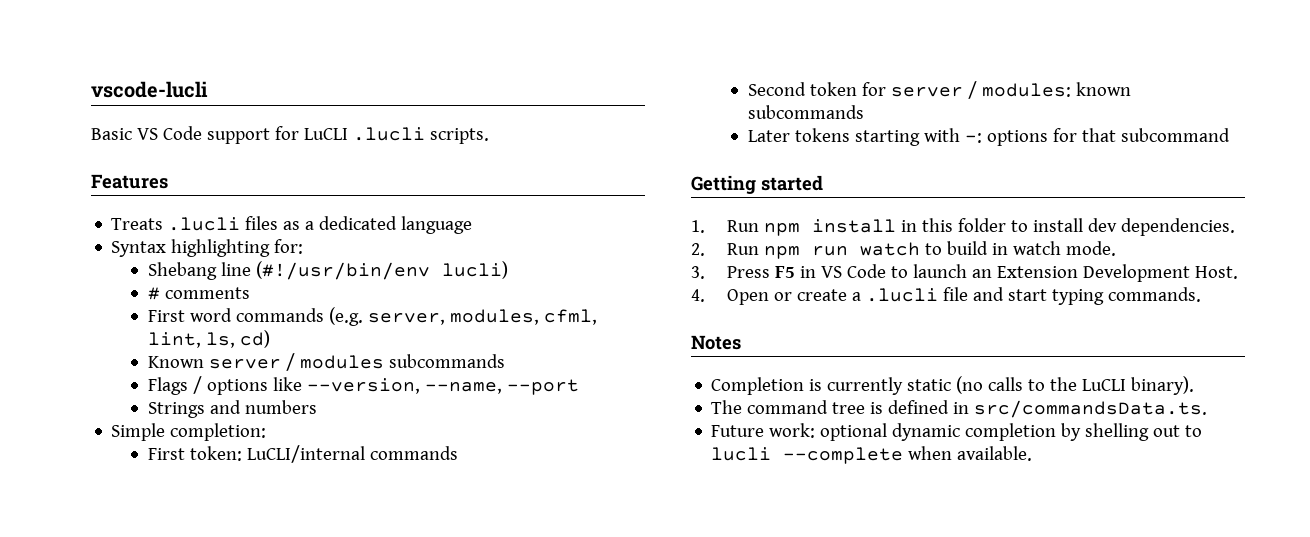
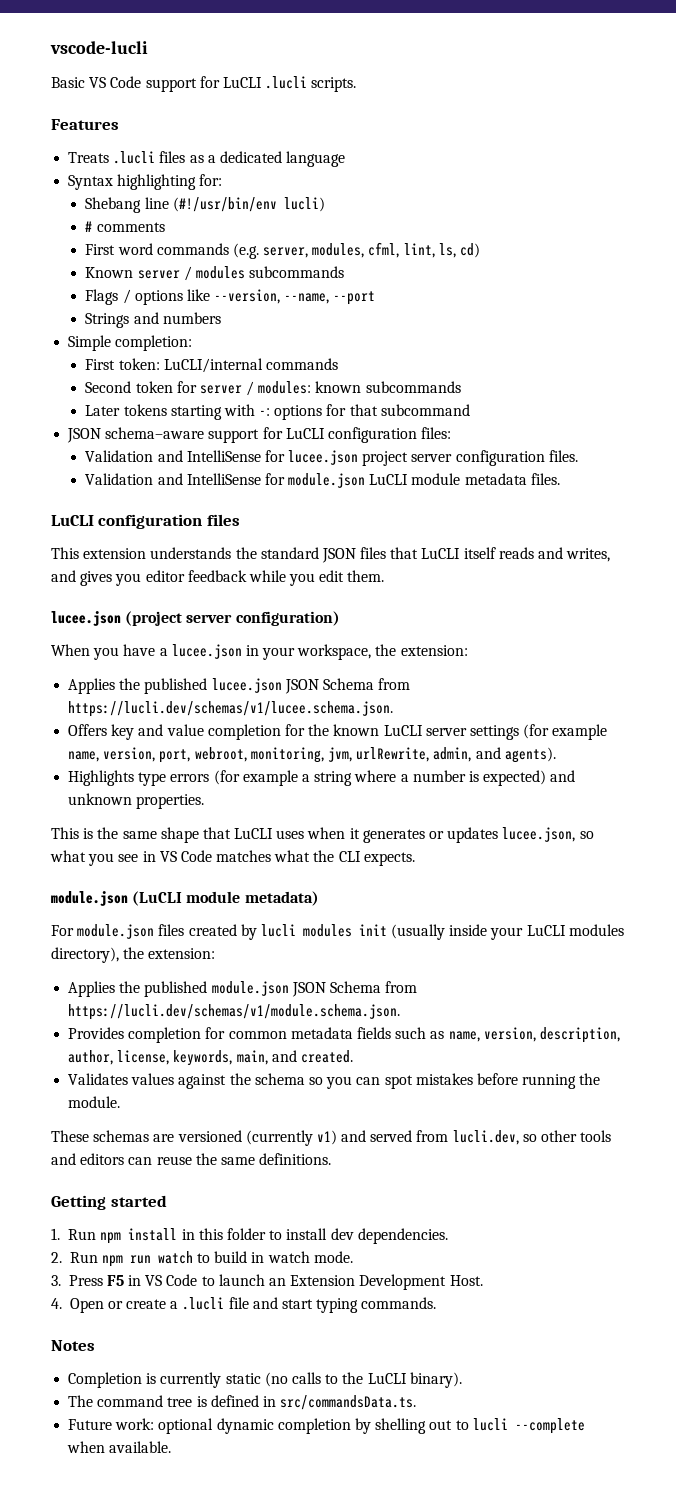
(1230, 135) none -> [67,427,452,443] [85,450,578,466] [85,473,560,488] [51,514,240,529] [51,547,611,563] [51,570,385,586] [51,611,340,626] [51,644,468,660] [68,678,411,694] [68,701,394,717] [68,724,608,740] [68,747,556,763] [68,770,576,786] [68,793,205,809] [51,827,594,843] [50,850,415,866] [51,891,319,906] [51,924,624,940] [51,947,216,963] [68,981,418,997] [68,1004,401,1020] [68,1027,620,1043] [68,1050,353,1066] [68,1073,601,1089] [68,1096,121,1108] [51,1130,612,1146] [51,1153,332,1165] // JSON schema–aware support for LuCLI configuration files: // Validation and IntelliSense for lucee.json project server configuration files. // Validation and IntelliSense for module.json LuCLI module metadata files. // LuCLI configuration files // This extension understands the standard JSON files that LuCLI itself reads and writes, and gives you editor feedback while you edit them. // lucee.json (project server configuration) // When you have a lucee.json in your workspace, the extension: // Applies the published lucee.json JSON Schema from https://lucli.dev/schemas/v1/lucee.schema.json. // Offers key and value completion for the known LuCLI server settings (for example name, version, port, webroot, monitoring, jvm, urlRewrite, admin, and agents). // Highlights type errors (for example a string where a number is expected) and unknown properties. // This is the same shape that LuCLI uses when it generates or updates lucee.json, so what you see in VS Code matches what the CLI expects. // module.json (LuCLI module metadata) // For module.json files created by lucli modules init (usually inside your LuCLI modules directory), the extension: // Applies the published module.json JSON Schema from https://lucli.dev/schemas/v1/module.schema.json. // Provides completion for common metadata fields such as name, version, description, author, license, keywords, main, and created. // Validates values against the schema so you can spot mistakes before running the module. // These schemas are versioned (currently v1) and served from lucli.dev, so other tools and editors can reuse the same definitions.

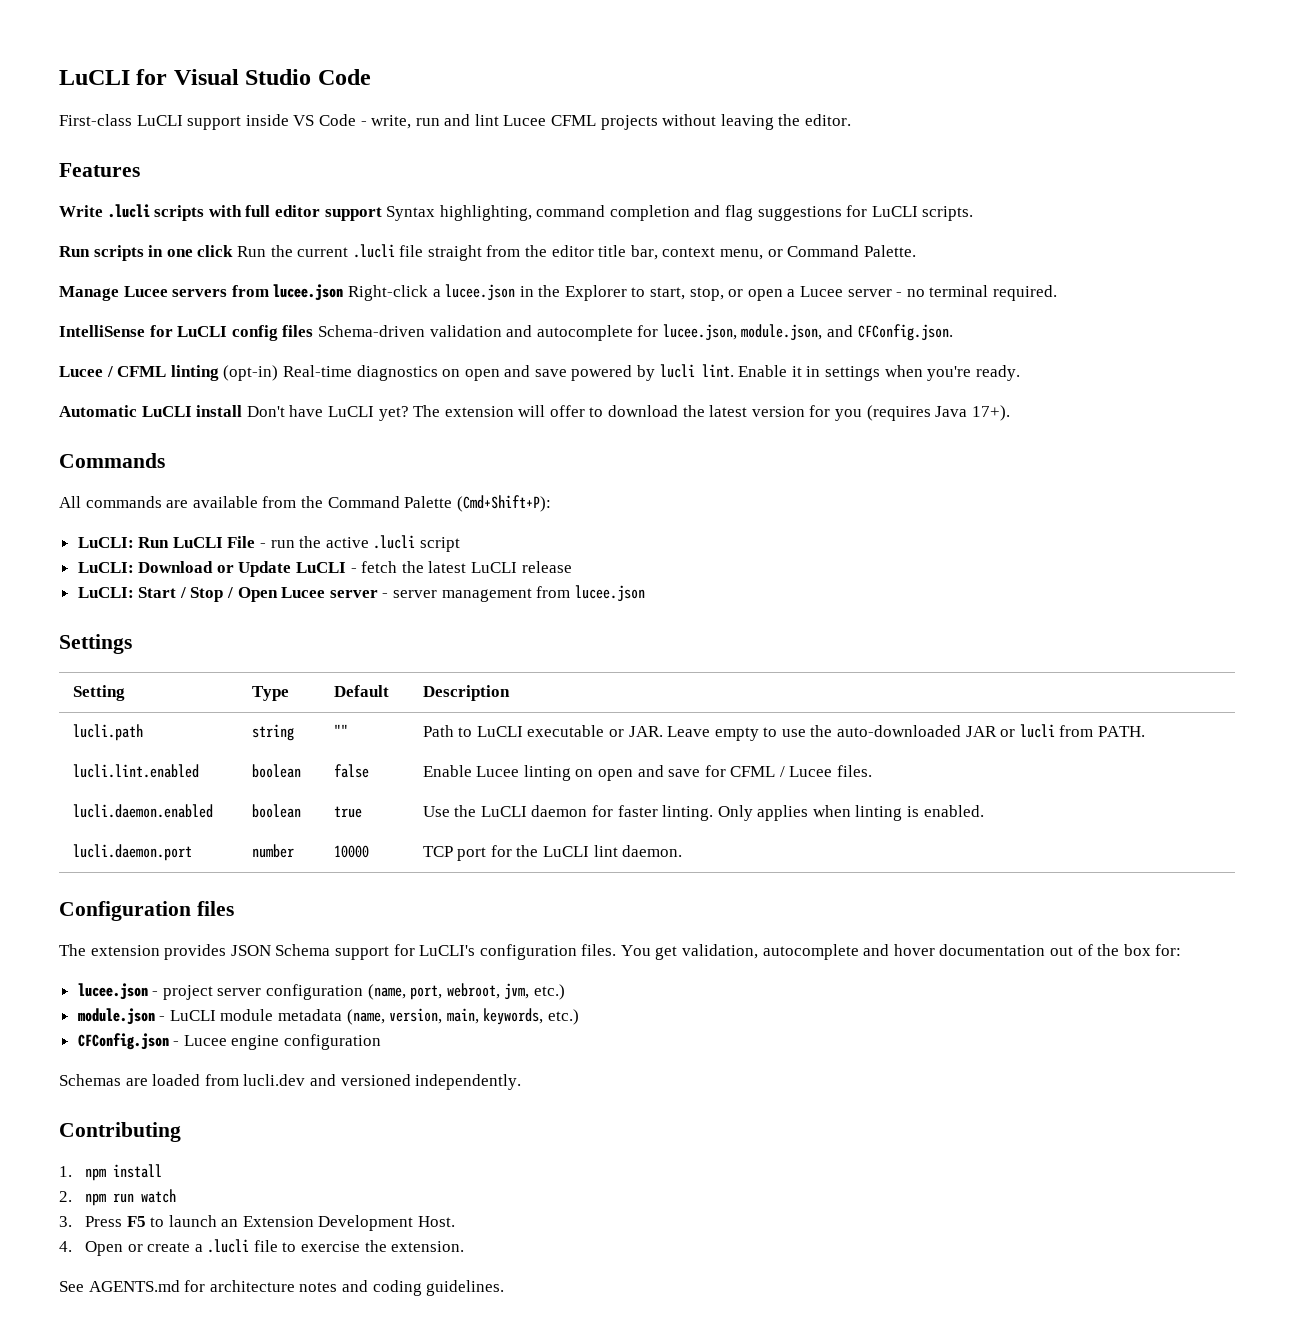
[50,41,148,54] [51,76,357,92] [51,119,119,130] [68,151,346,167] [68,174,223,190] [85,197,325,213] [85,221,165,232] [85,242,481,259] [85,266,345,281] [85,289,376,305] [85,312,221,328] [68,335,193,351] [85,358,338,373] [85,381,461,396] [85,404,470,420] [67,427,452,443] [85,450,578,466] [85,473,560,488] [51,514,240,529] [51,547,611,563] [51,570,385,586] [51,611,340,626] [51,644,468,660] [68,678,411,694] [68,701,394,717] [68,724,608,740] [68,747,556,763] [68,770,576,786] [68,793,205,809] [51,827,594,843] [50,850,415,866] [51,891,319,906] [51,924,624,940] [51,947,216,963] [68,981,418,997] [68,1004,401,1020] [68,1027,620,1043] [68,1050,353,1066] [68,1073,601,1089] [68,1096,121,1108] [51,1130,612,1146] [51,1153,332,1165] [51,1195,167,1210] vscode-lucli // Basic VS Code support for LuCLI .lucli scripts. // Features // Treats .lucli files as a dedicated language // Syntax highlighting for: // Shebang line (#!/usr/bin/env lucli) // # comments // First word commands (e.g. server, modules, cfml, lint, ls, cd) // Known server / modules subcommands // Flags / options like --version, --name, --port // Strings and numbers // Simple completion: // First token: LuCLI/internal commands // Second token for server / modules: known subcommands // Later tokens starting with -: options for that subcommand // JSON schema–aware support for LuCLI configuration files: // Validation and IntelliSense for lucee.json project server configuration files. // Validation and IntelliSense for module.json LuCLI module metadata files. // LuCLI configuration files // This extension understands the standard JSON files that LuCLI itself reads and writes, and gives you editor feedback while you edit them. // lucee.json (project server configuration) // When you have a lucee.json in your workspace, the extension: // Applies the published lucee.json JSON Schema from https://lucli.dev/schemas/v1/lucee.schema.json. // Offers key and value completion for the known LuCLI server settings (for example name, version, port, webroot, monitoring, jvm, urlRewrite, admin, and agents). // Highlights type errors (for example a string where a number is expected) and unknown properties. // This is the same shape that LuCLI uses when it generates or updates lucee.json, so what you see in VS Code matches what the CLI expects. // module.json (LuCLI module metadata) // For module.json files created by lucli modules init (usually inside your LuCLI modules directory), the extension: // Applies the published module.json JSON Schema from https://lucli.dev/schemas/v1/module.schema.json. // Provides completion for common metadata fields such as name, version, description, author, license, keywords, main, and created. // Validates values against the schema so you can spot mistakes before running the module. // These schemas are versioned (currently v1) and served from lucli.dev, so other tools and editors can reuse the same definitions. // Getting started -> [59,69,371,85] [59,114,852,130] [59,163,140,177] [59,204,974,221] [59,244,916,261] [59,284,1057,301] [59,324,953,341] [59,364,1020,381] [59,405,1010,421] [59,453,165,468] [59,495,551,512] [77,535,461,552] [77,561,572,577] [77,585,645,602] [59,634,132,654] [72,685,125,701] [251,686,289,701] [333,685,389,697] [422,685,510,701] [72,724,143,741] [251,724,294,741] [333,724,348,737] [422,724,1146,741] [72,764,199,778] [251,764,301,778] [333,764,369,778] [422,765,873,781] [72,804,213,818] [251,804,301,818] [333,806,362,818] [422,805,984,821] [72,844,192,861] [251,844,294,858] [333,845,369,858] [422,845,683,861] [59,901,234,921] [59,944,1182,960] [77,983,566,1000] [77,1008,580,1025] [77,1033,382,1050] [59,1074,522,1090] [59,1122,181,1142] LuCLI for Visual Studio Code // First-class LuCLI support inside VS Code - write, run and lint Lucee CFML projects without leaving the editor. // Features // Write .lucli scripts with full editor support Syntax highlighting, command completion and flag suggestions for LuCLI scripts. // Run scripts in one click Run the current .lucli file straight from the editor title bar, context menu, or Command Palette. // Manage Lucee servers from lucee.json Right-click a lucee.json in the Explorer to start, stop, or open a Lucee server - no terminal required. // IntelliSense for LuCLI config files Schema-driven validation and autocomplete for lucee.json, module.json, and CFConfig.json. // Lucee / CFML linting (opt-in) Real-time diagnostics on open and save powered by lucli lint. Enable it in settings when you're ready. // Automatic LuCLI install Don't have LuCLI yet? The extension will offer to download the latest version for you (requires Java 17+). // Commands // All commands are available from the Command Palette (Cmd+Shift+P): // LuCLI: Run LuCLI File - run the active .lucli script // LuCLI: Download or Update LuCLI - fetch the latest LuCLI release // LuCLI: Start / Stop / Open Lucee server - server management from lucee.json // Settings // Setting | Type | Default | Description // lucli.path | string | "" | Path to LuCLI executable or JAR. Leave empty to use the auto-downloaded JAR or lucli from PATH. // lucli.lint.enabled | boolean | false | Enable Lucee linting on open and save for CFML / Lucee files. // lucli.daemon.enabled | boolean | true | Use the LuCLI daemon for faster linting. Only applies when linting is enabled. // lucli.daemon.port | number | 10000 | TCP port for the LuCLI lint daemon. // Configuration files // The extension provides JSON Schema support for LuCLI's configuration files. You get validation, autocomplete and hover documentation out of the box for: // lucee.json - project server configuration (name, port, webroot, jvm, etc.) // module.json - LuCLI module metadata (name, version, main, keywords, etc.) // CFConfig.json - Lucee engine configuration // Schemas are loaded from lucli.dev and versioned independently. // Contributing
[68,1229,97,1240] Run -> (72, 1171) none
[181,1228,448,1244] in this folder to install dev dependencies. -> (162, 1171) none
[69,1252,98,1263] Run -> (72, 1196) none
[197,1251,353,1263] to build in watch mode. -> (176, 1196) none
[128,1274,198,1286] in VS Code -> (146, 1221) none
[252,1297,437,1313] [51,1340,95,1351] [68,1372,462,1388] [68,1395,417,1410] [68,1418,585,1434] [67,1441,172,1453] and start typing commands. // Notes // Completion is currently static (no calls to the LuCLI binary). // The command tree is defined in src/commandsData.ts. // Future work: optional dynamic completion by shelling out to lucli --complete when available. -> [282,1240,465,1252] [59,1280,505,1296] to exercise the extension. // See AGENTS.md for architecture notes and coding guidelines.

